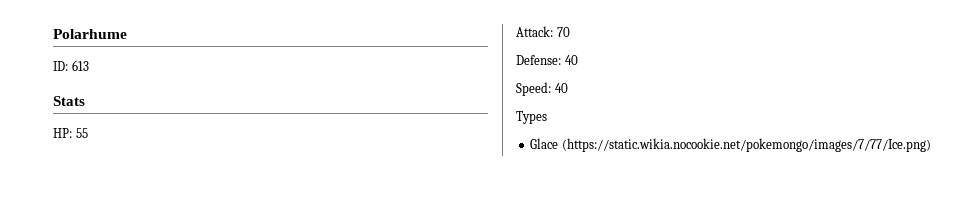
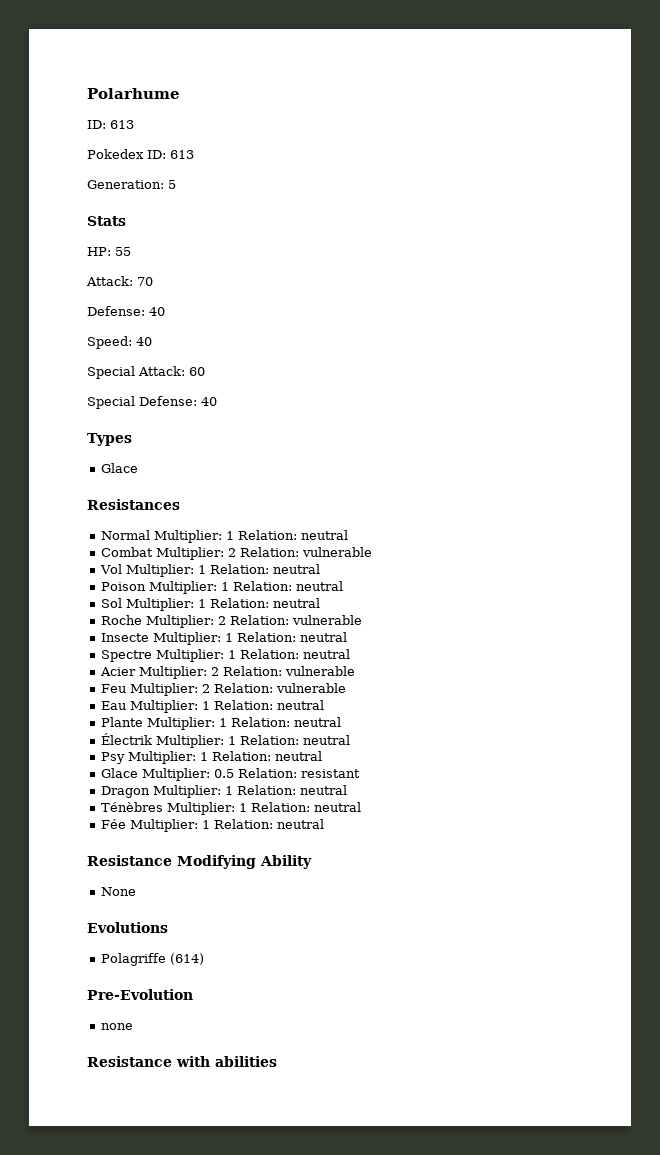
(89, 65) none -> [87,149,194,159] [87,180,176,189] // Pokedex ID: 613 // Generation: 5
[516,111,547,124] [530,138,931,152] Types // Glace (https://static.wikia.nocookie.net/pokemongo/images/7/77/Ice.png) -> [87,366,205,379] [87,396,217,409] [87,433,132,446] [100,463,138,473] [87,499,180,510] [100,530,348,543] [100,547,372,560] [99,564,320,577] [100,581,343,594] [100,598,320,611] [100,615,362,628] [100,632,347,645] [100,649,350,662] [99,666,355,679] [100,683,346,696] [100,700,324,713] [100,717,341,730] [100,733,350,748] [100,751,322,764] [100,768,360,781] [100,785,347,798] [100,802,361,815] [100,819,324,832] [87,855,312,869] [100,887,136,896] [87,922,168,933] [100,953,204,966] [87,989,193,1000] [100,1023,133,1030] [87,1056,277,1067] Special Attack: 60 // Special Defense: 40 // Types // Glace // Resistances // Normal Multiplier: 1 Relation: neutral // Combat Multiplier: 2 Relation: vulnerable // Vol Multiplier: 1 Relation: neutral // Poison Multiplier: 1 Relation: neutral // Sol Multiplier: 1 Relation: neutral // Roche Multiplier: 2 Relation: vulnerable // Insecte Multiplier: 1 Relation: neutral // Spectre Multiplier: 1 Relation: neutral // Acier Multiplier: 2 Relation: vulnerable // Feu Multiplier: 2 Relation: vulnerable // Eau Multiplier: 1 Relation: neutral // Plante Multiplier: 1 Relation: neutral // Électrik Multiplier: 1 Relation: neutral // Psy Multiplier: 1 Relation: neutral // Glace Multiplier: 0.5 Relation: resistant // Dragon Multiplier: 1 Relation: neutral // Ténèbres Multiplier: 1 Relation: neutral // Fée Multiplier: 1 Relation: neutral // Resistance Modifying Ability // None // Evolutions // Polagriffe (614) // Pre-Evolution // none // Resistance with abilities

